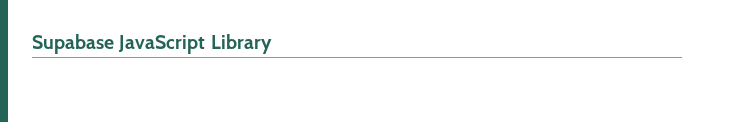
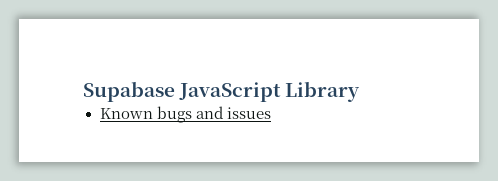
(272, 44) none -> [99,106,271,123] // Known bugs and issues

